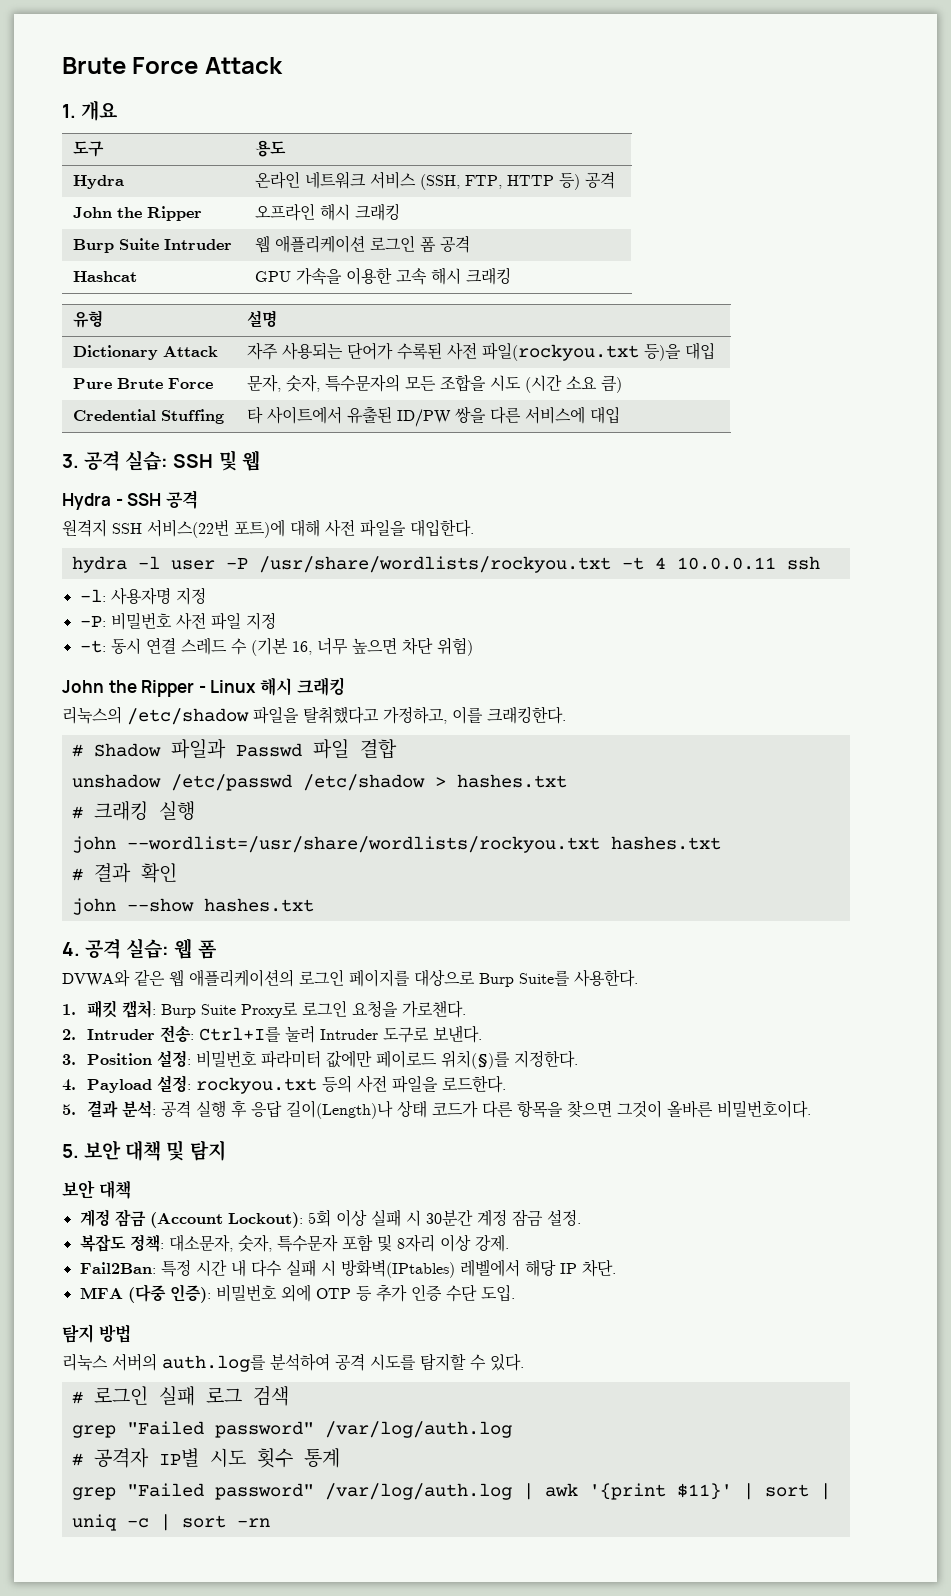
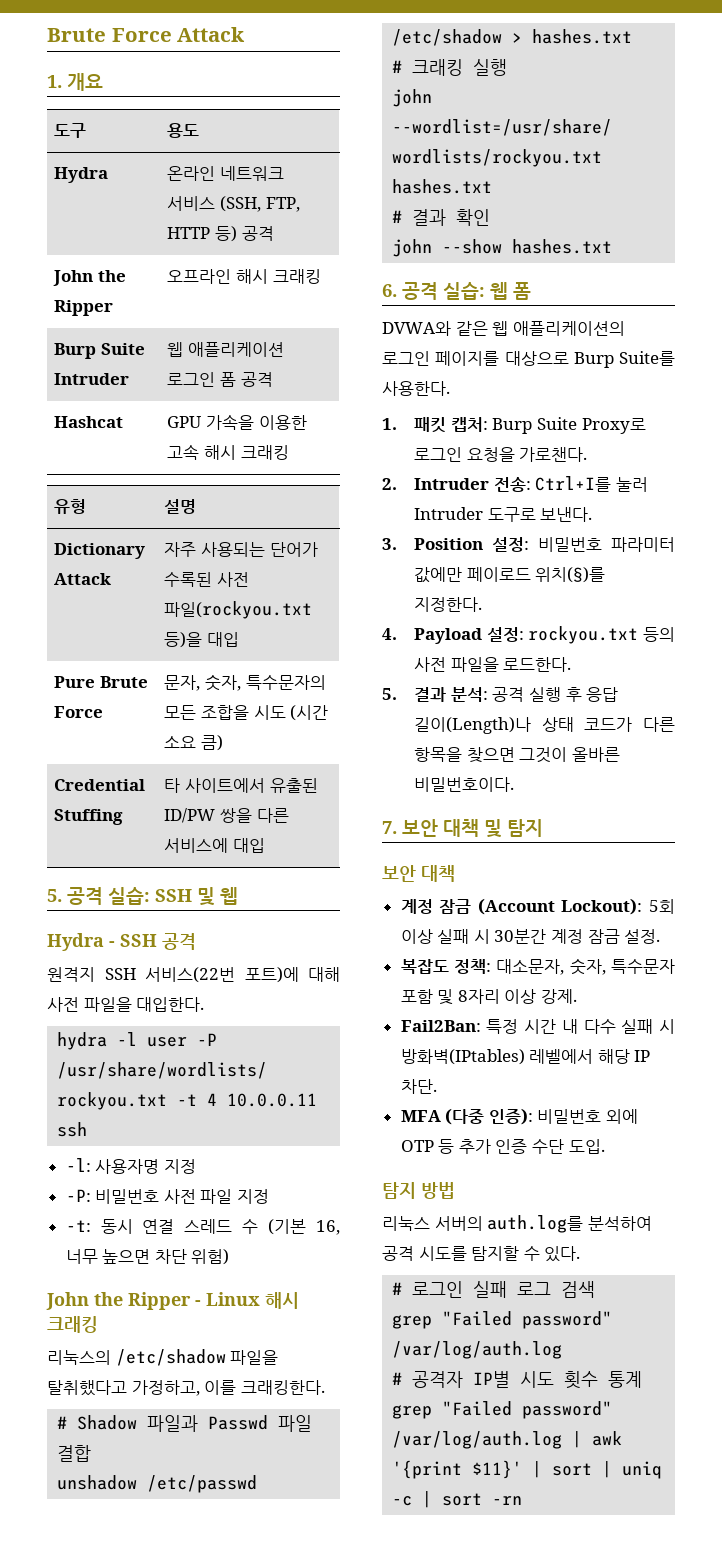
[62,454,79,468] 3. -> [47,889,62,902] 5.
[62,942,80,956] 4. -> [382,284,397,297] 6.
[62,1144,79,1158] 5. -> [382,821,397,834] 7.

